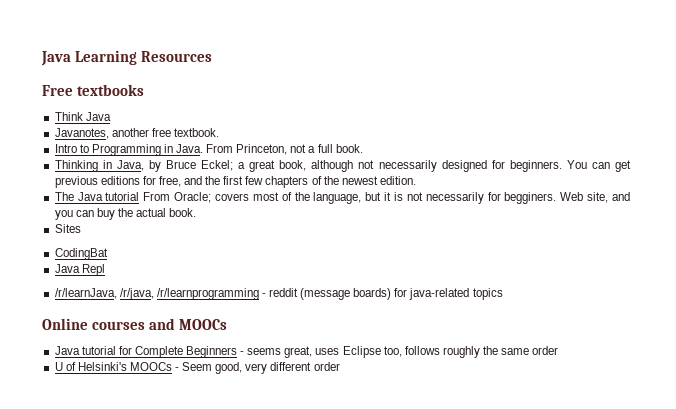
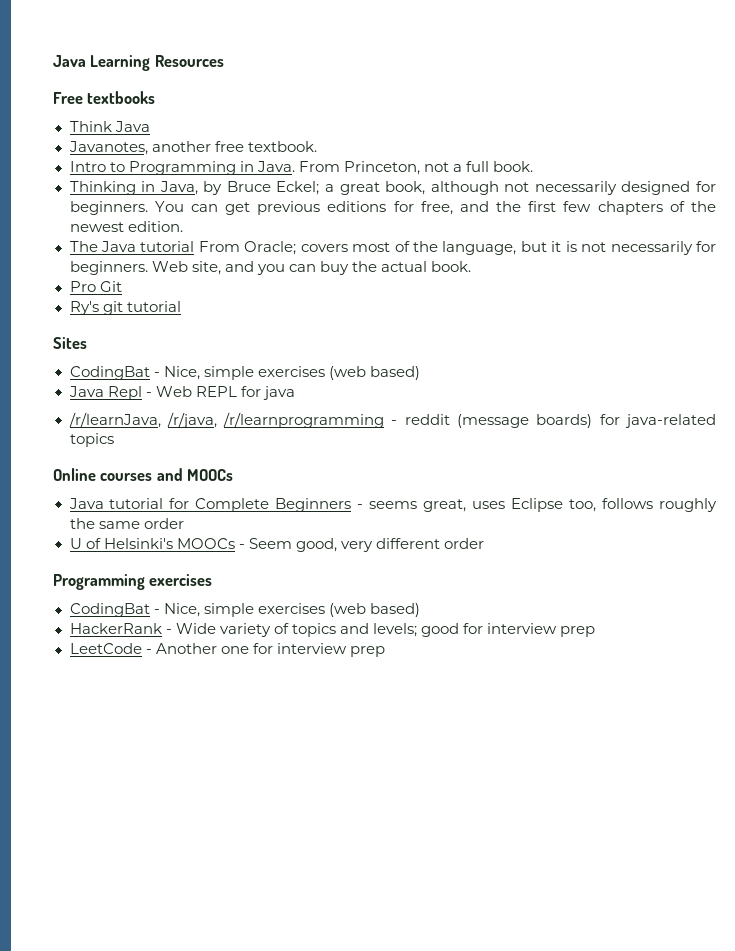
[504,192,557,204] begginers. -> [69,261,148,275] beginners.
[54,224,81,233] [54,248,108,260] [54,264,105,276] Sites // CodingBat // Java Repl -> [69,281,122,292] [69,301,181,315] [53,337,87,349] [69,366,420,380] [68,386,295,400] Pro Git // Ry's git tutorial // Sites // CodingBat - Nice, simple exercises (web based) // Java Repl - Web REPL for java
(340, 366) none -> [53,574,213,590] [69,603,420,617] [69,623,596,637] [69,643,385,657] // Programming exercises // CodingBat - Nice, simple exercises (web based) // HackerRank - Wide variety of topics and levels; good for interview prep // LeetCode - Another one for interview prep

